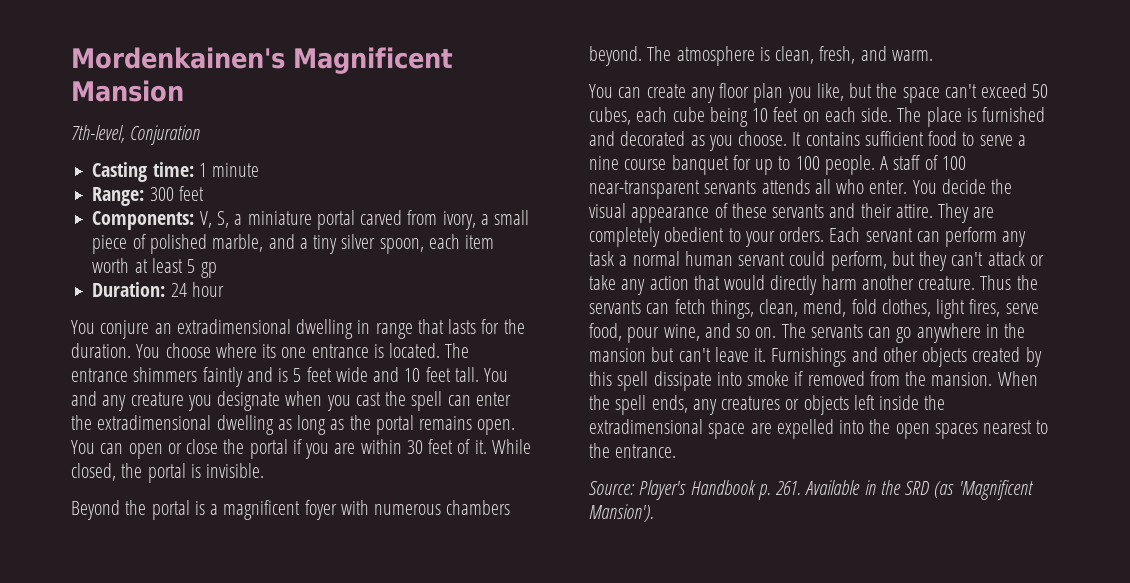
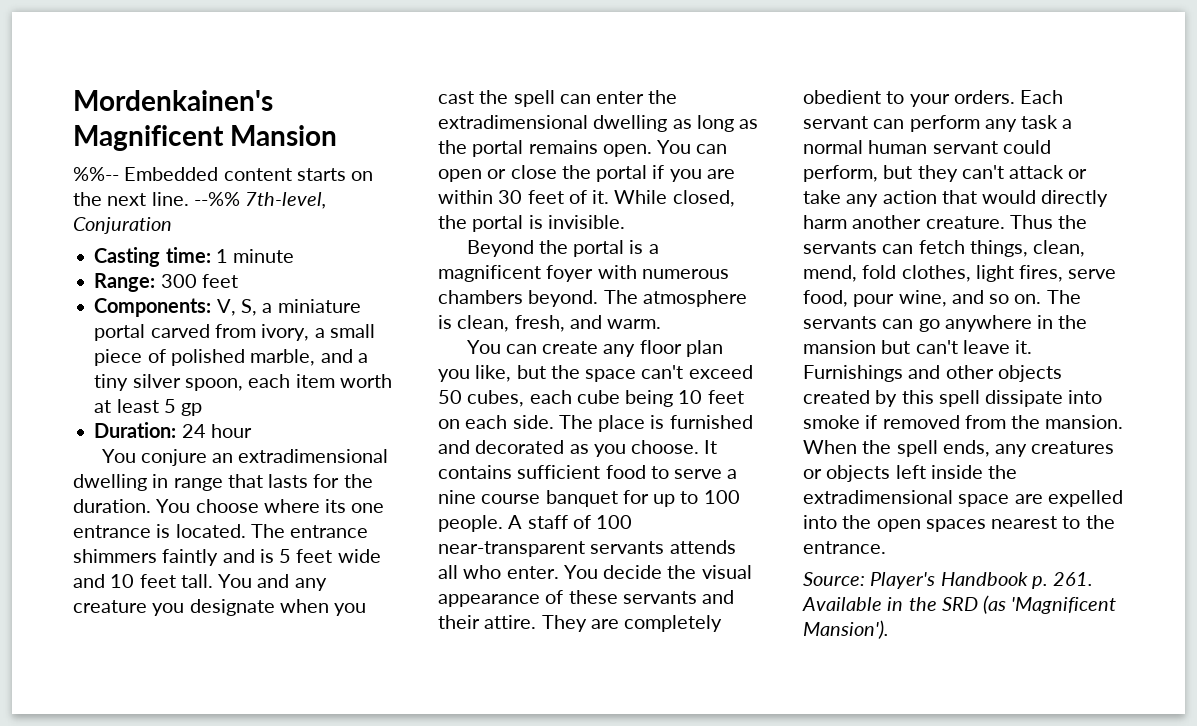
(184, 91) none -> [73,167,374,181] [73,192,240,206] %%-- Embedded content starts on the next line. --%%

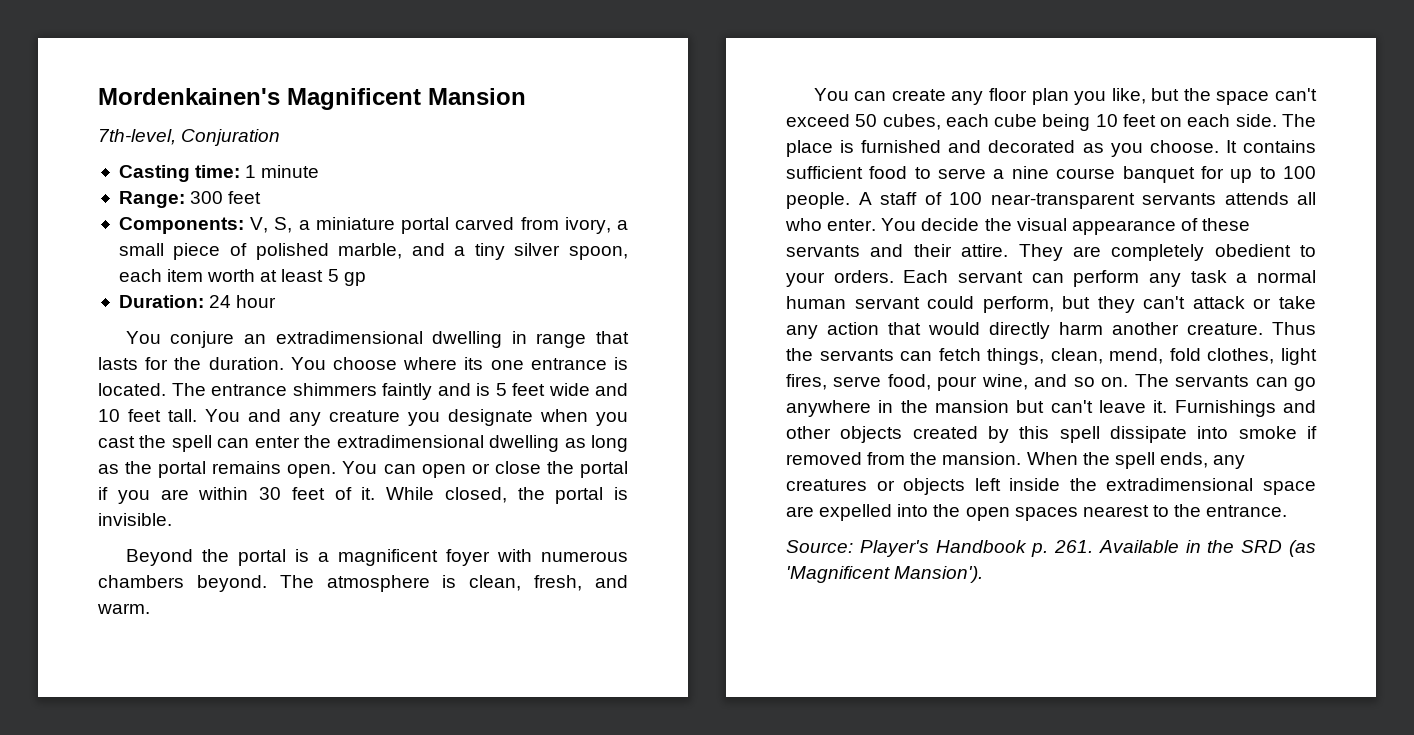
[73,167,374,181] [73,192,240,206] %%-- Embedded content starts on the next line. --%% -> (526, 96) none

